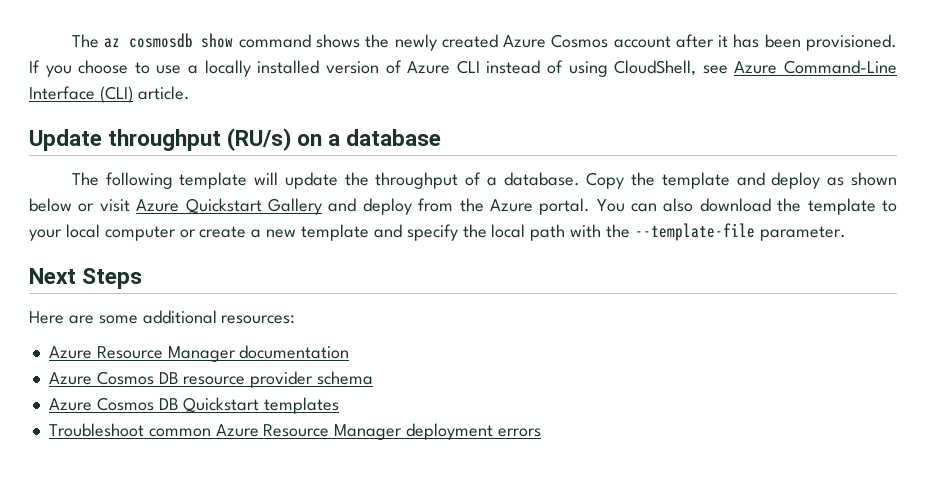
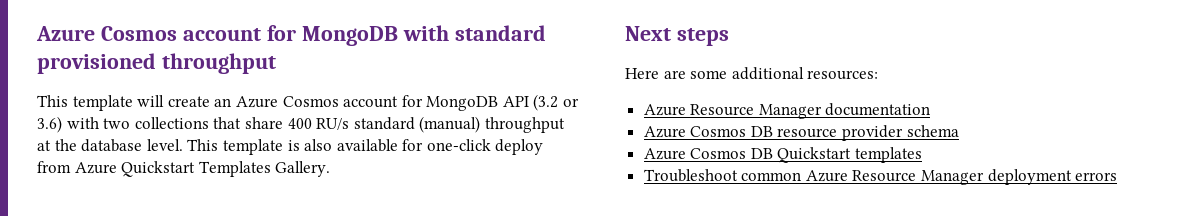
[71,33,897,51] [29,60,897,77] [29,86,190,103] [29,128,442,151] [71,172,897,189] [29,198,898,215] [29,223,846,241] The az cosmosdb show command shows the newly created Azure Cosmos account after it has been provisioned. If you choose to use a locally installed version of Azure CLI instead of using CloudShell, see Azure Command-Line Interface (CLI) article. // Update throughput (RU/s) on a database // The following template will update the throughput of a database. Copy the template and deploy as shown below or visit Azure Quickstart Gallery and deploy from the Azure portal. You can also download the template to your local computer or create a new template and specify the local path with the --template-file parameter. -> [36,25,546,46] [37,53,276,74] [37,94,580,111] [37,116,565,133] [37,139,544,155] [37,161,331,177] Azure Cosmos account for MongoDB with standard provisioned throughput // This template will create an Azure Cosmos account for MongoDB API (3.2 or 3.6) with two collections that share 400 RU/s standard (manual) throughput at the database level. This template is also available for one-click deploy from Azure Quickstart Templates Gallery.
[82,268,143,289] Steps -> [676,28,729,46] steps

